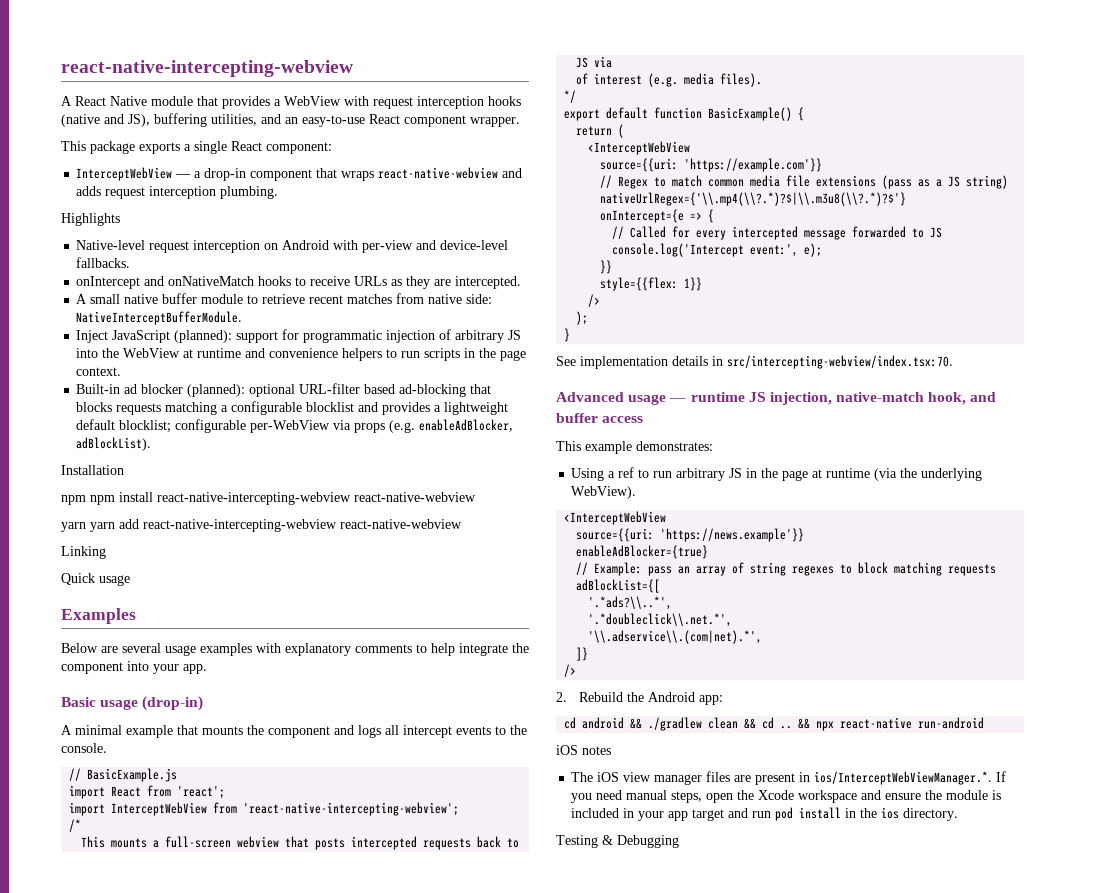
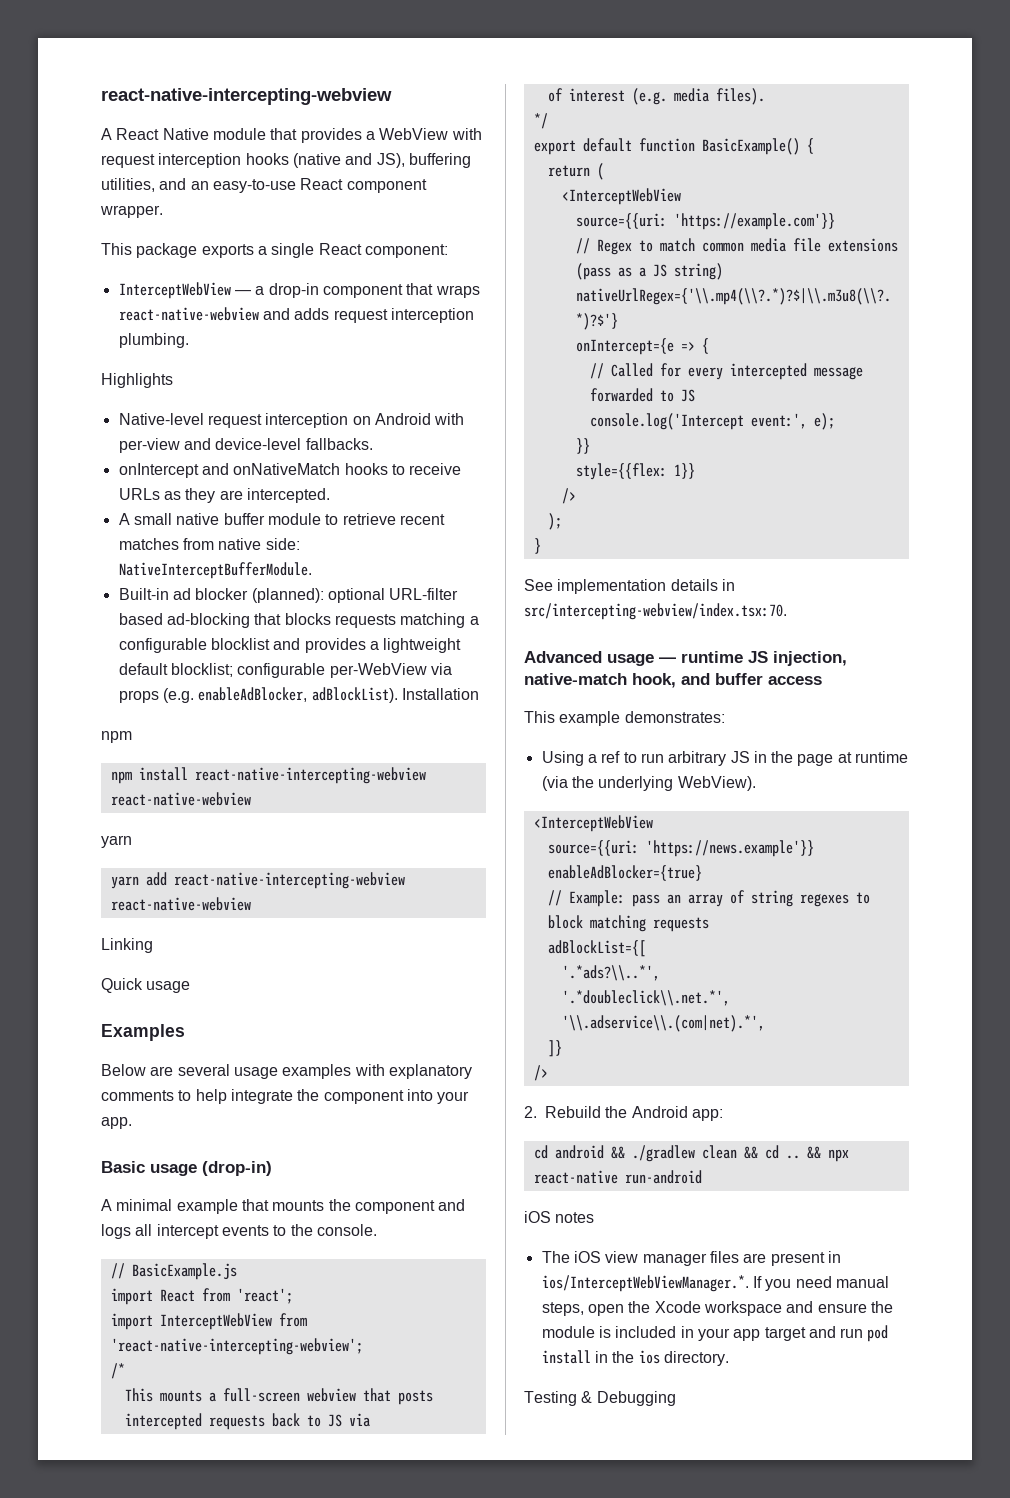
[76,329,522,343] [76,348,527,361] [76,367,122,376] // Inject JavaScript (planned): support for programmatic injection of arbitrary JS into the WebView at runtime and convenience helpers to run scripts in the page context. -> (312, 570) none
(152, 444) // -> (398, 695) none
(86, 500) none -> (132, 737) //
(86, 527) none -> (132, 841) //

